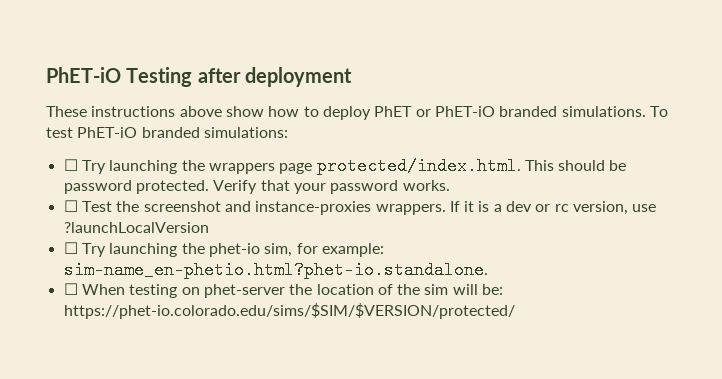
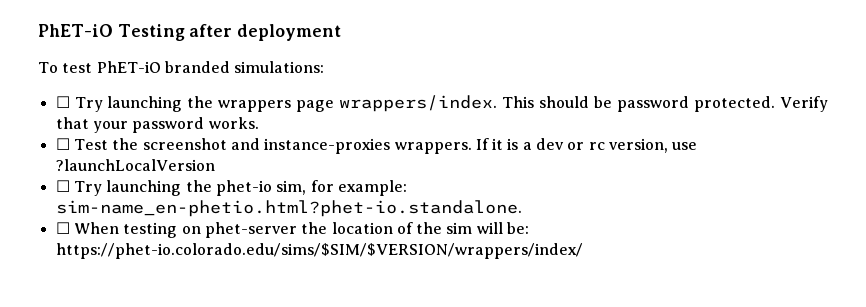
[46,106,646,120] These instructions above show how to deploy PhET or PhET-iO branded simulations. -> (342, 32) none
[316,157,521,175] protected/index.html. -> [339,95,498,112] wrappers/index.
[63,303,515,319] https://phet-io.colorado.edu/sims/$SIM/$VERSION/protected/ -> [55,243,583,259] https://phet-io.colorado.edu/sims/$SIM/$VERSION/wrappers/index/

